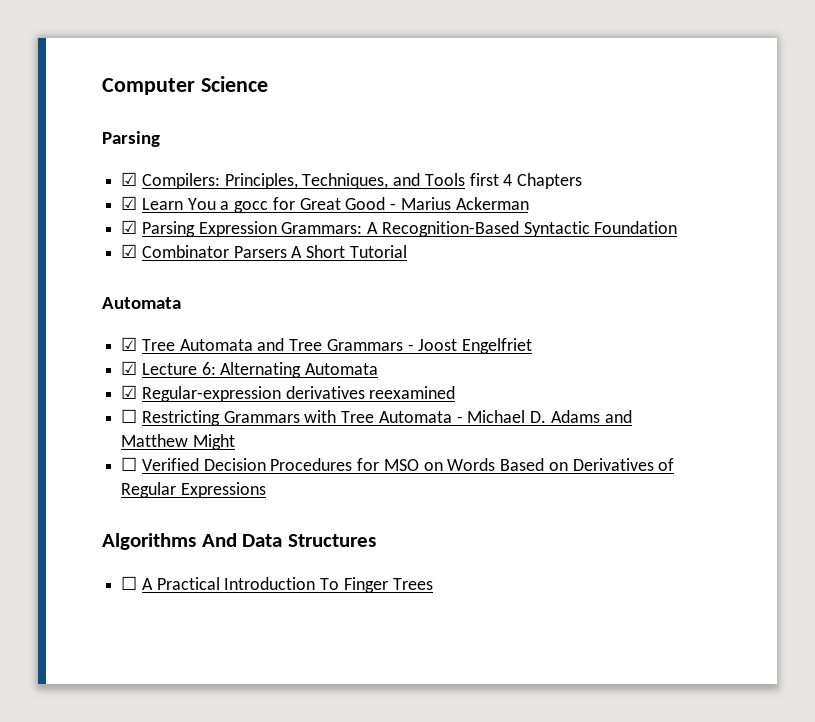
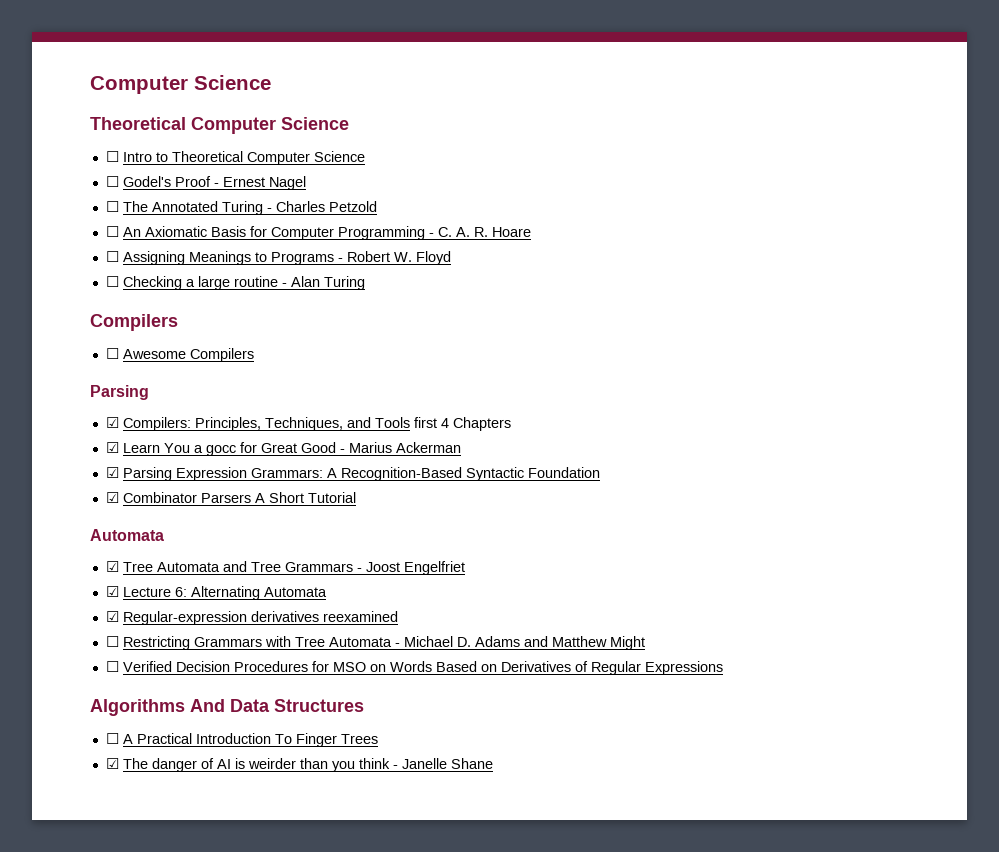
[102,76,268,95] Computer Science -> [90,75,271,94] [90,117,349,134] [105,151,365,165] [105,176,306,190] [105,201,377,215] [105,226,531,240] [105,251,451,265] [105,276,365,290] [90,314,178,331] [105,348,254,362] Computer Science // Theoretical Computer Science // ☐ Intro to Theoretical Computer Science // ☐ Godel's Proof - Ernest Nagel // ☐ The Annotated Turing - Charles Petzold // ☐ An Axiomatic Basis for Computer Programming - C. A. R. Hoare // ☐ Assigning Meanings to Programs - Robert W. Floyd // ☐ Checking a large routine - Alan Turing // Compilers // ☐ Awesome Compilers
(433, 584) none -> [105,758,493,772] // ☑ The danger of AI is weirder than you think - Janelle Shane

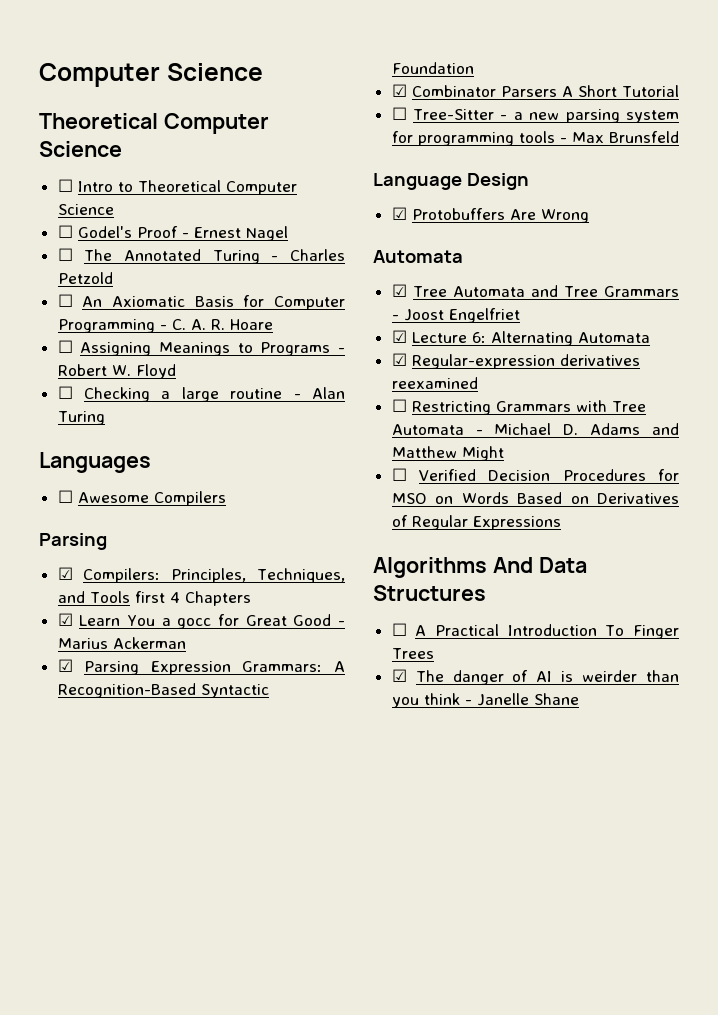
[90,314,178,331] Compilers -> [39,452,151,473] Languages
(356, 497) none -> [391,107,679,123] [391,131,679,146] [373,173,529,190] [391,207,589,223] // ☐ Tree-Sitter - a new parsing system for programming tools - Max Brunsfeld // Language Design // ☑ Protobuffers Are Wrong

